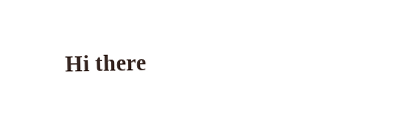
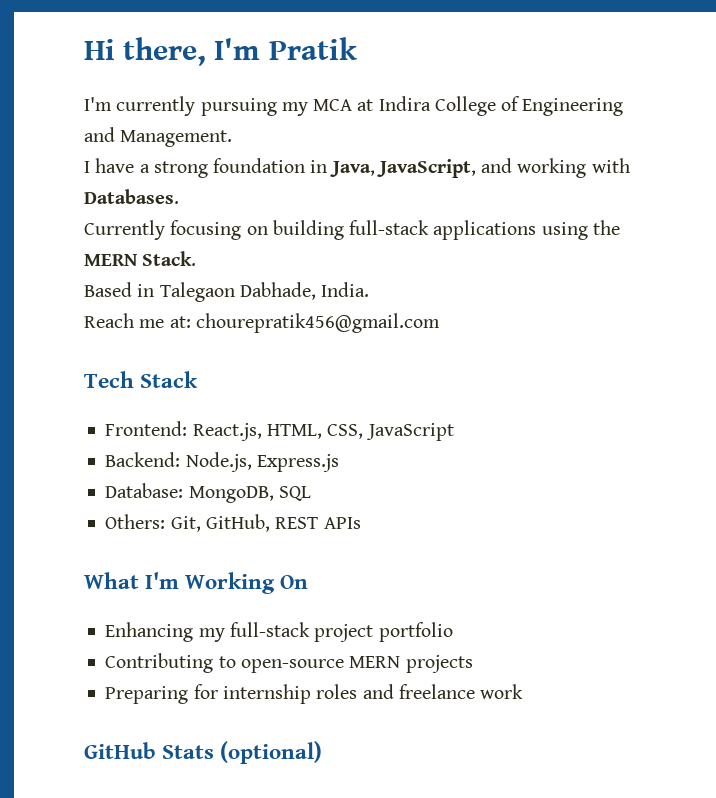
[94,54,148,71] there -> [123,37,357,66] [84,96,624,116] [84,127,233,147] [84,158,630,178] [84,189,179,204] [84,220,620,240] [84,251,197,266] [84,282,370,302] [84,313,440,333] [84,371,199,388] [105,421,454,441] [105,452,339,472] [105,483,311,503] [105,514,361,532] [84,572,309,594] [105,622,453,642] [105,653,473,673] [105,684,524,704] [84,741,323,764] there, I'm Pratik // I'm currently pursuing my MCA at Indira College of Engineering and Management. // I have a strong foundation in Java, JavaScript, and working with Databases. // Currently focusing on building full-stack applications using the MERN Stack. // Based in Talegaon Dabhade, India. // Reach me at: chourepratik456@gmail.com // Tech Stack // Frontend: React.js, HTML, CSS, JavaScript // Backend: Node.js, Express.js // Database: MongoDB, SQL // Others: Git, GitHub, REST APIs // What I'm Working On // Enhancing my full-stack project portfolio // Contributing to open-source MERN projects // Preparing for internship roles and freelance work // GitHub Stats (optional)

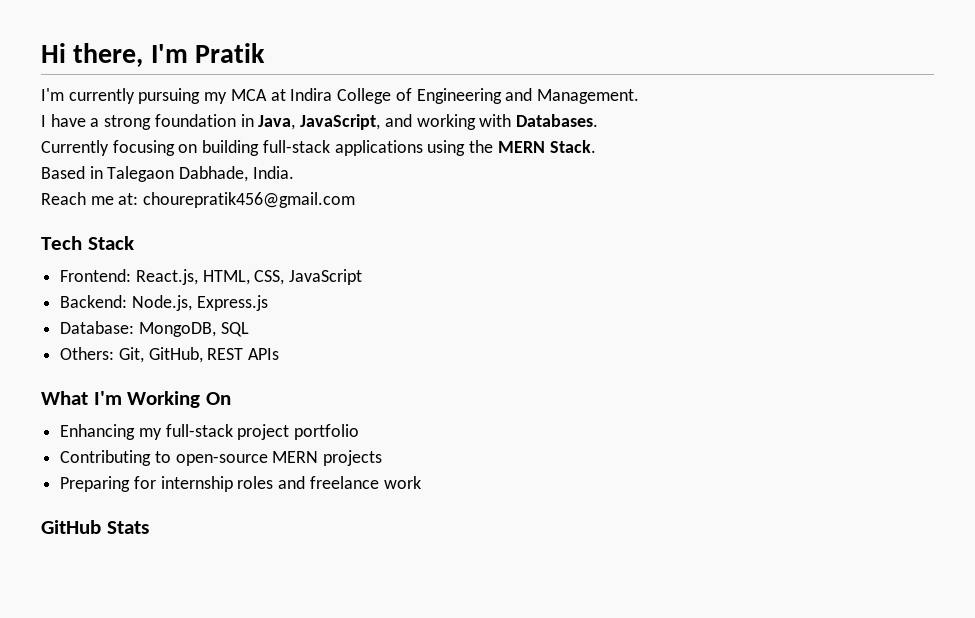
[220,741,323,764] (optional) -> (149, 527) none

